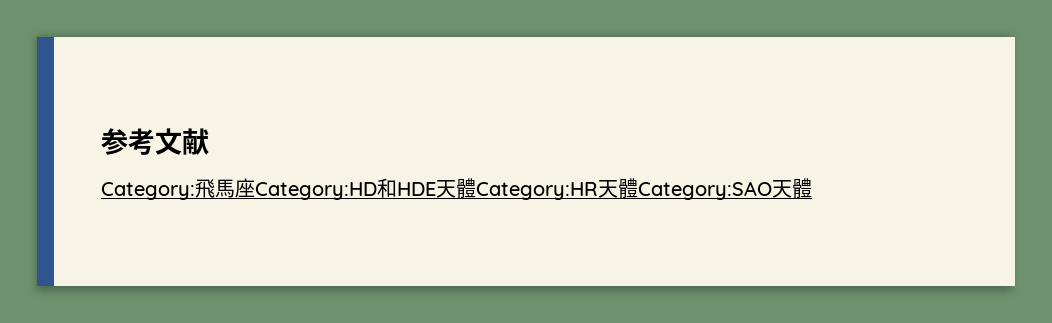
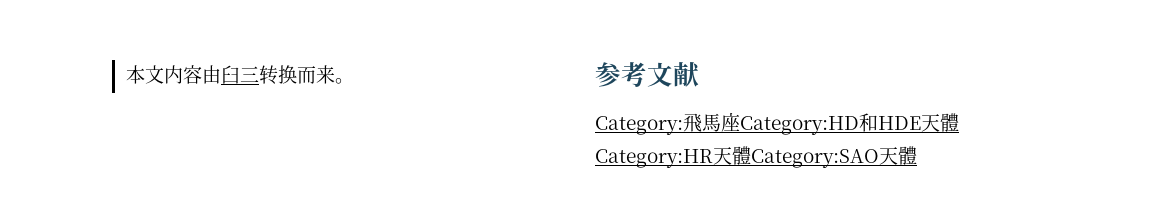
(101, 141) none -> [125,65,354,85] 本文内容由臼三转换而来。 //

